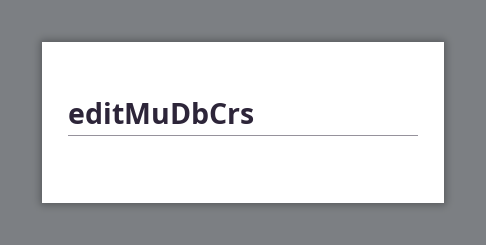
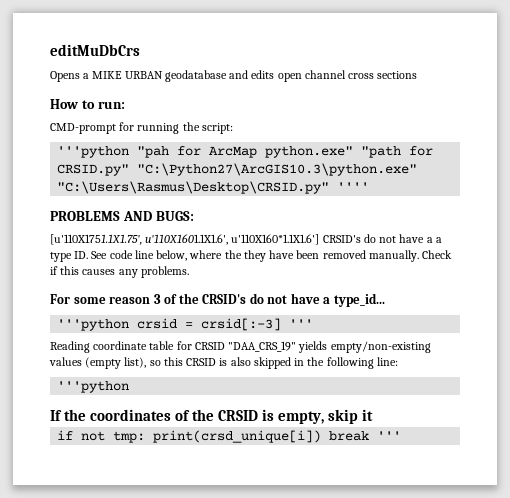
(254, 113) none -> [50,70,418,82] [50,99,125,109] [50,122,233,134] [57,146,434,158] [57,163,418,176] [57,181,370,194] [50,211,194,221] [50,234,442,245] [50,250,453,262] [50,266,189,278] [50,293,385,307] [57,318,314,331] [50,341,431,353] [49,357,398,369] [57,381,130,393] [50,409,374,424] [57,430,402,443] // Opens a MIKE URBAN geodatabase and edits open channel cross sections // How to run: // CMD-prompt for running the script: // '''python "pah for ArcMap python.exe" "path for CRSID.py" "C:\Python27\ArcGIS10.3\python.exe" "C:\Users\Rasmus\Desktop\CRSID.py" '''' // PROBLEMS AND BUGS: // [u'110X1751.1X1.75', u'110X1601.1X1.6', u'110X160*1.1X1.6'] CRSID's do not have a a type ID. See code line below, where the they have been removed manually. Check if this causes any problems. // For some reason 3 of the CRSID's do not have a type_id... // '''python crsid = crsid[:-3] ''' // Reading coordinate table for CRSID "DAA_CRS_19" yields empty/non-existing values (empty list), so this CRSID is also skipped in the following line: // '''python // If the coordinates of the CRSID is empty, skip it // if not tmp: print(crsd_unique[i]) break '''

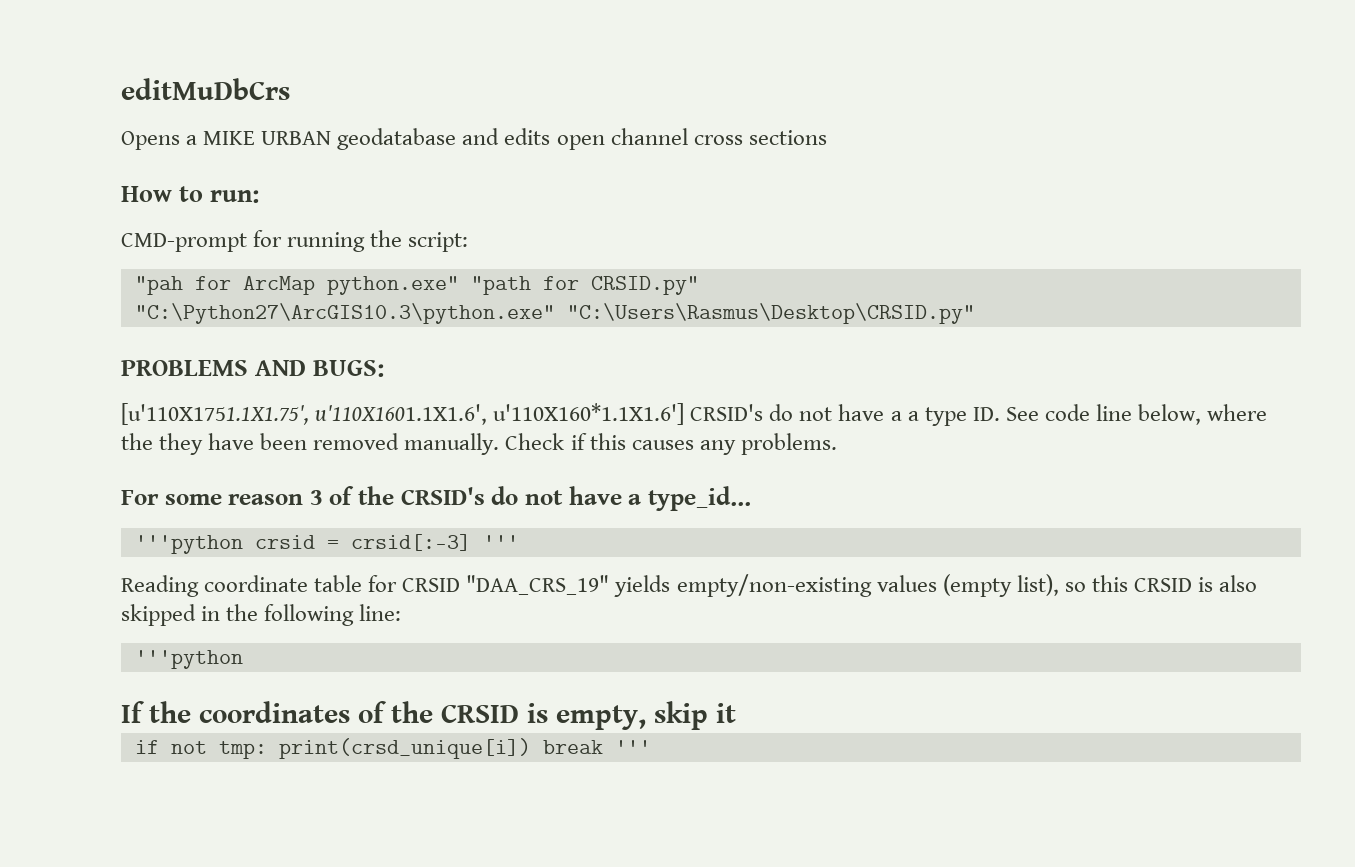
[57,146,130,158] '''python -> (469, 242) none
(130, 170) none -> (699, 285) //
[337,182,370,191] '''' -> (975, 313) none

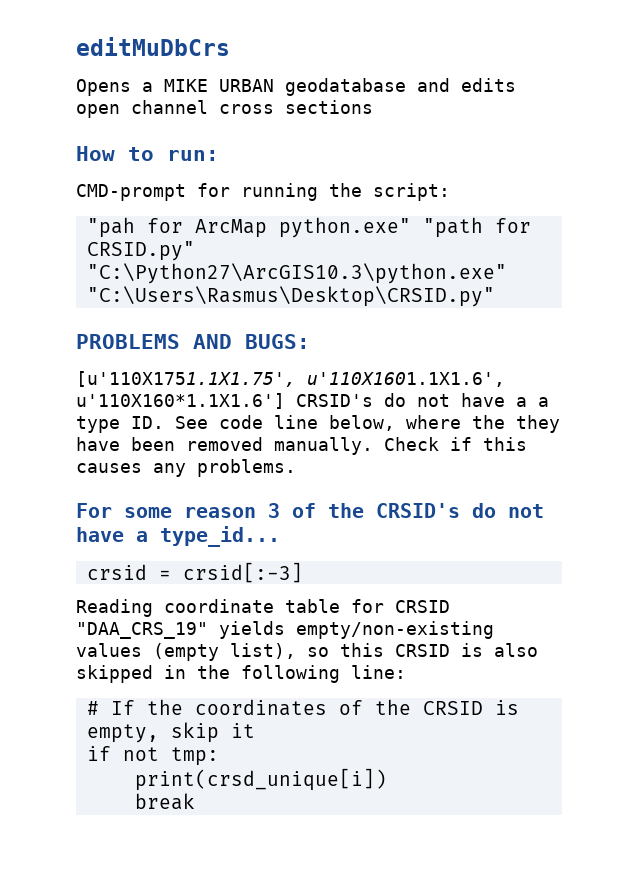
[134,535,243,554] '''python -> (280, 536) none
[482,535,519,549] ''' -> (303, 572) none
[134,650,243,669] '''python // -> [86,701,99,715] #
(267, 750) none -> (219, 756) //
[542,740,651,754] break ''' -> [134,793,195,810] // break

